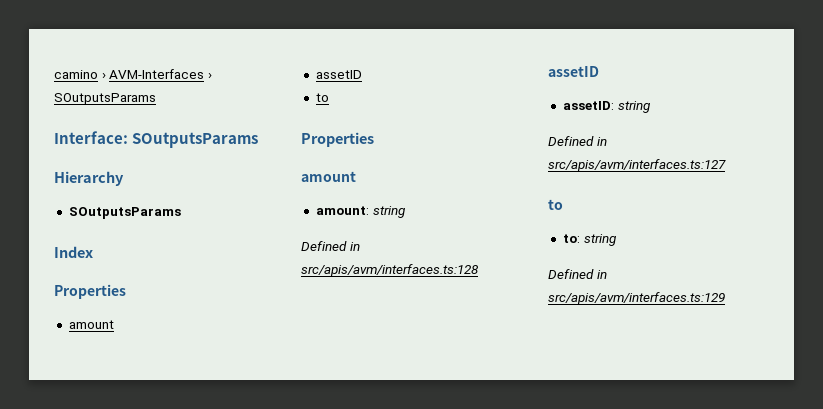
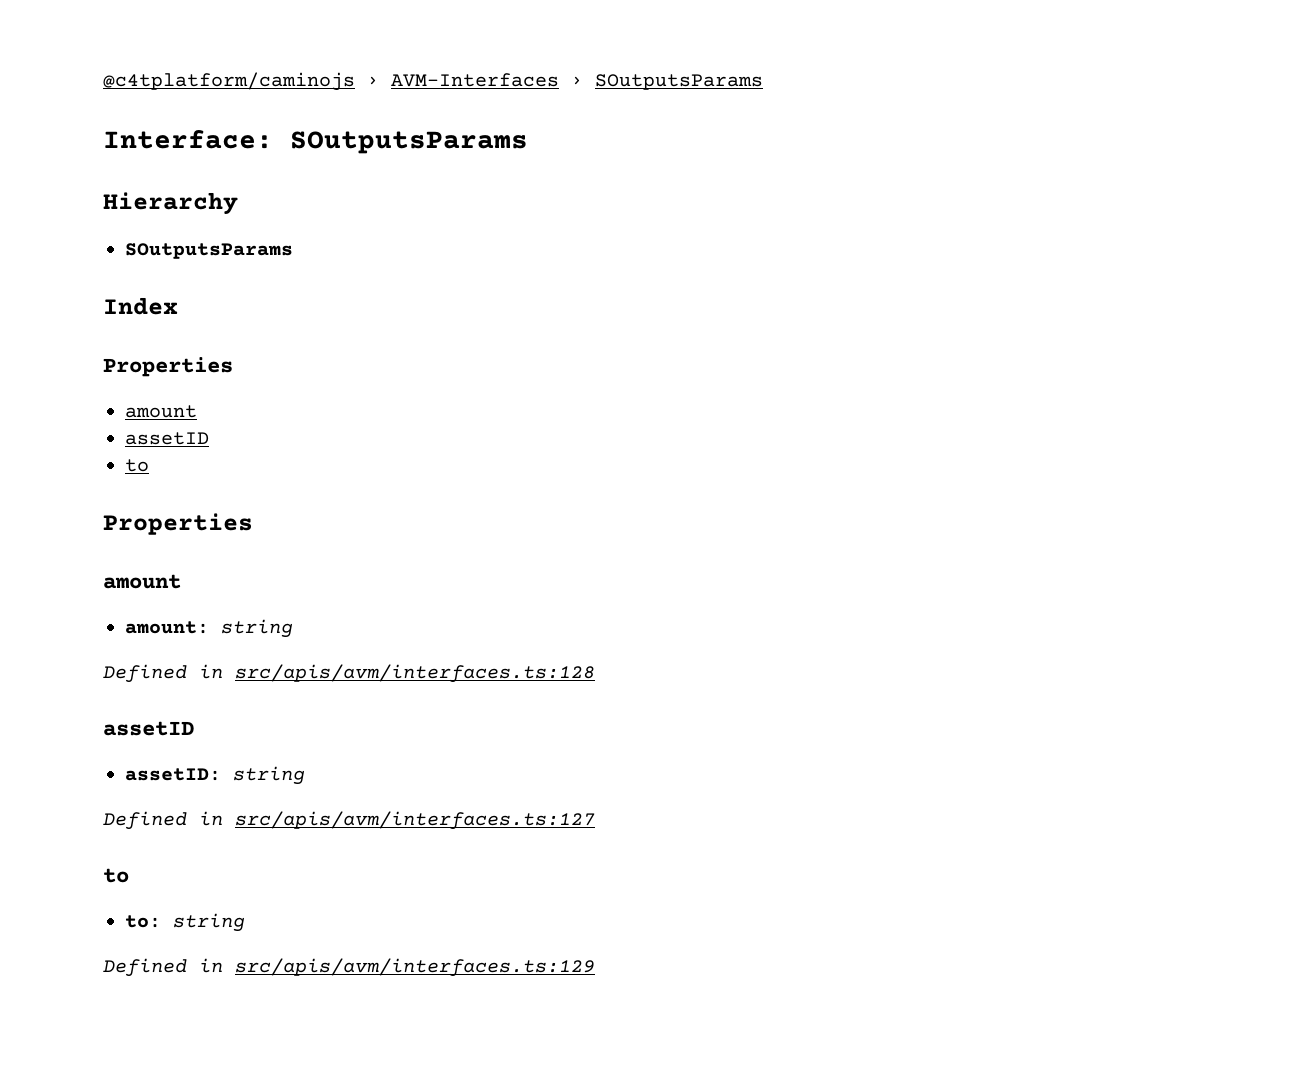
[54,70,98,79] camino -> [103,72,355,91] @c4tplatform/caminojs

